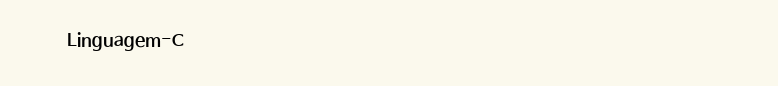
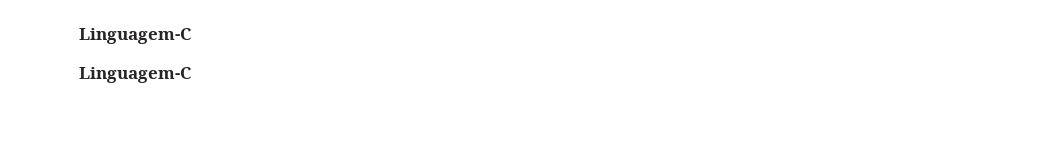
[67,32,184,51] Linguagem-C -> [79,28,191,44] [79,67,191,83] Linguagem-C // Linguagem-C

